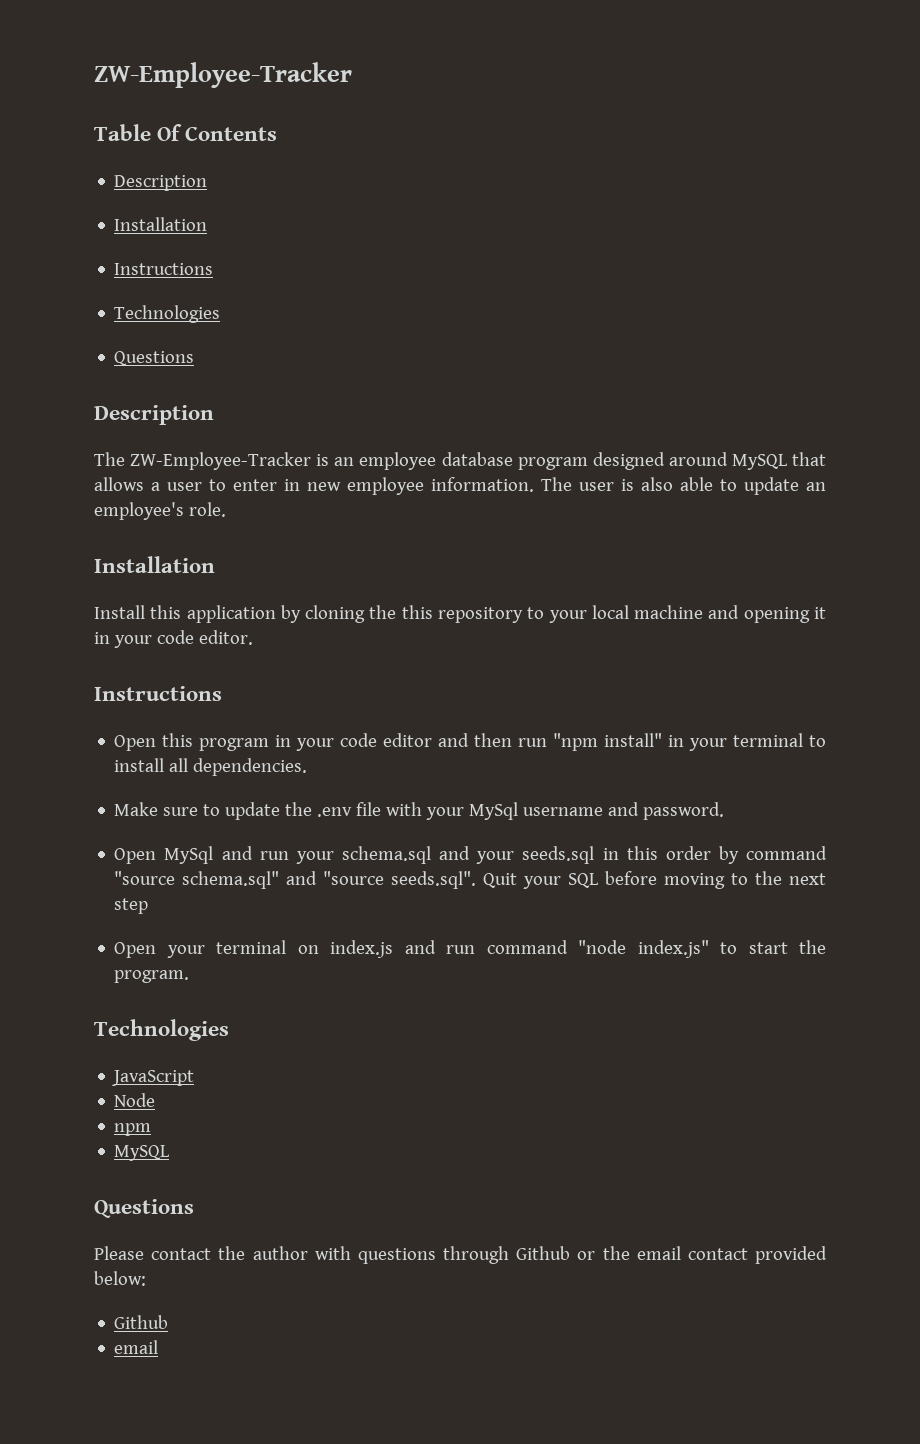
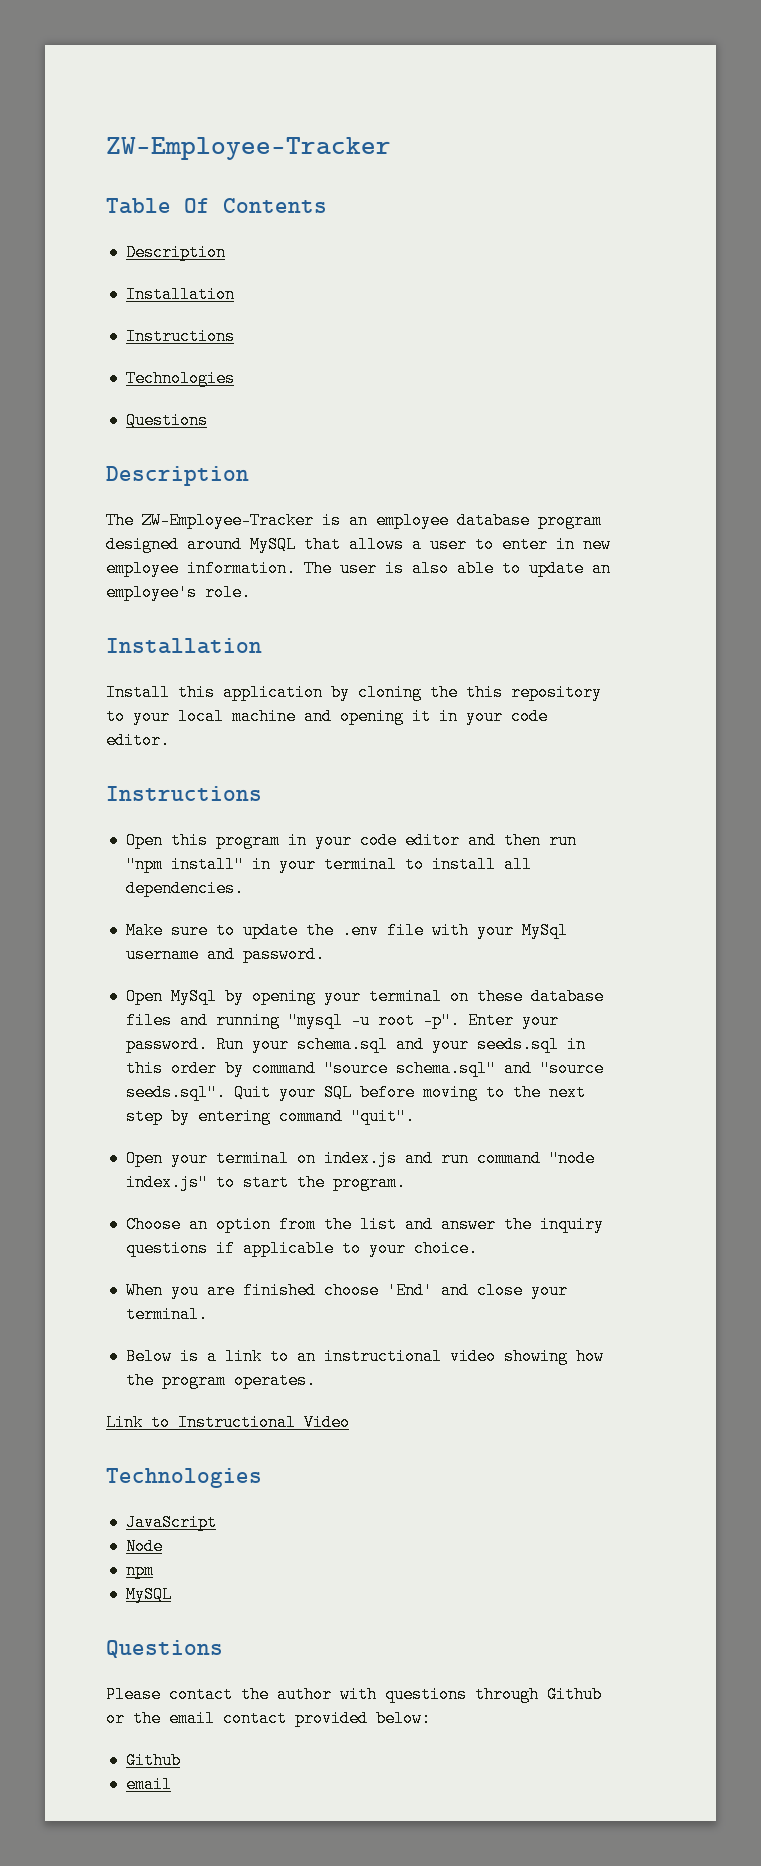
[221,846,289,860] and run -> [224,988,604,1005] [125,1012,559,1029] [125,1036,244,1053] by opening your terminal on these database files and running "mysql -u root -p". Enter your password. Run
(149, 906) none -> [170,1108,415,1125] by entering command "quit".
(190, 976) none -> [125,1216,604,1233] [125,1240,478,1257] [125,1282,568,1299] [125,1306,208,1323] [125,1348,604,1365] [125,1372,316,1389] [106,1414,350,1431] // Choose an option from the list and answer the inquiry questions if applicable to your choice. // When you are finished choose 'End' and close your terminal. // Below is a link to an instructional video showing how the program operates. // Link to Instructional Video

